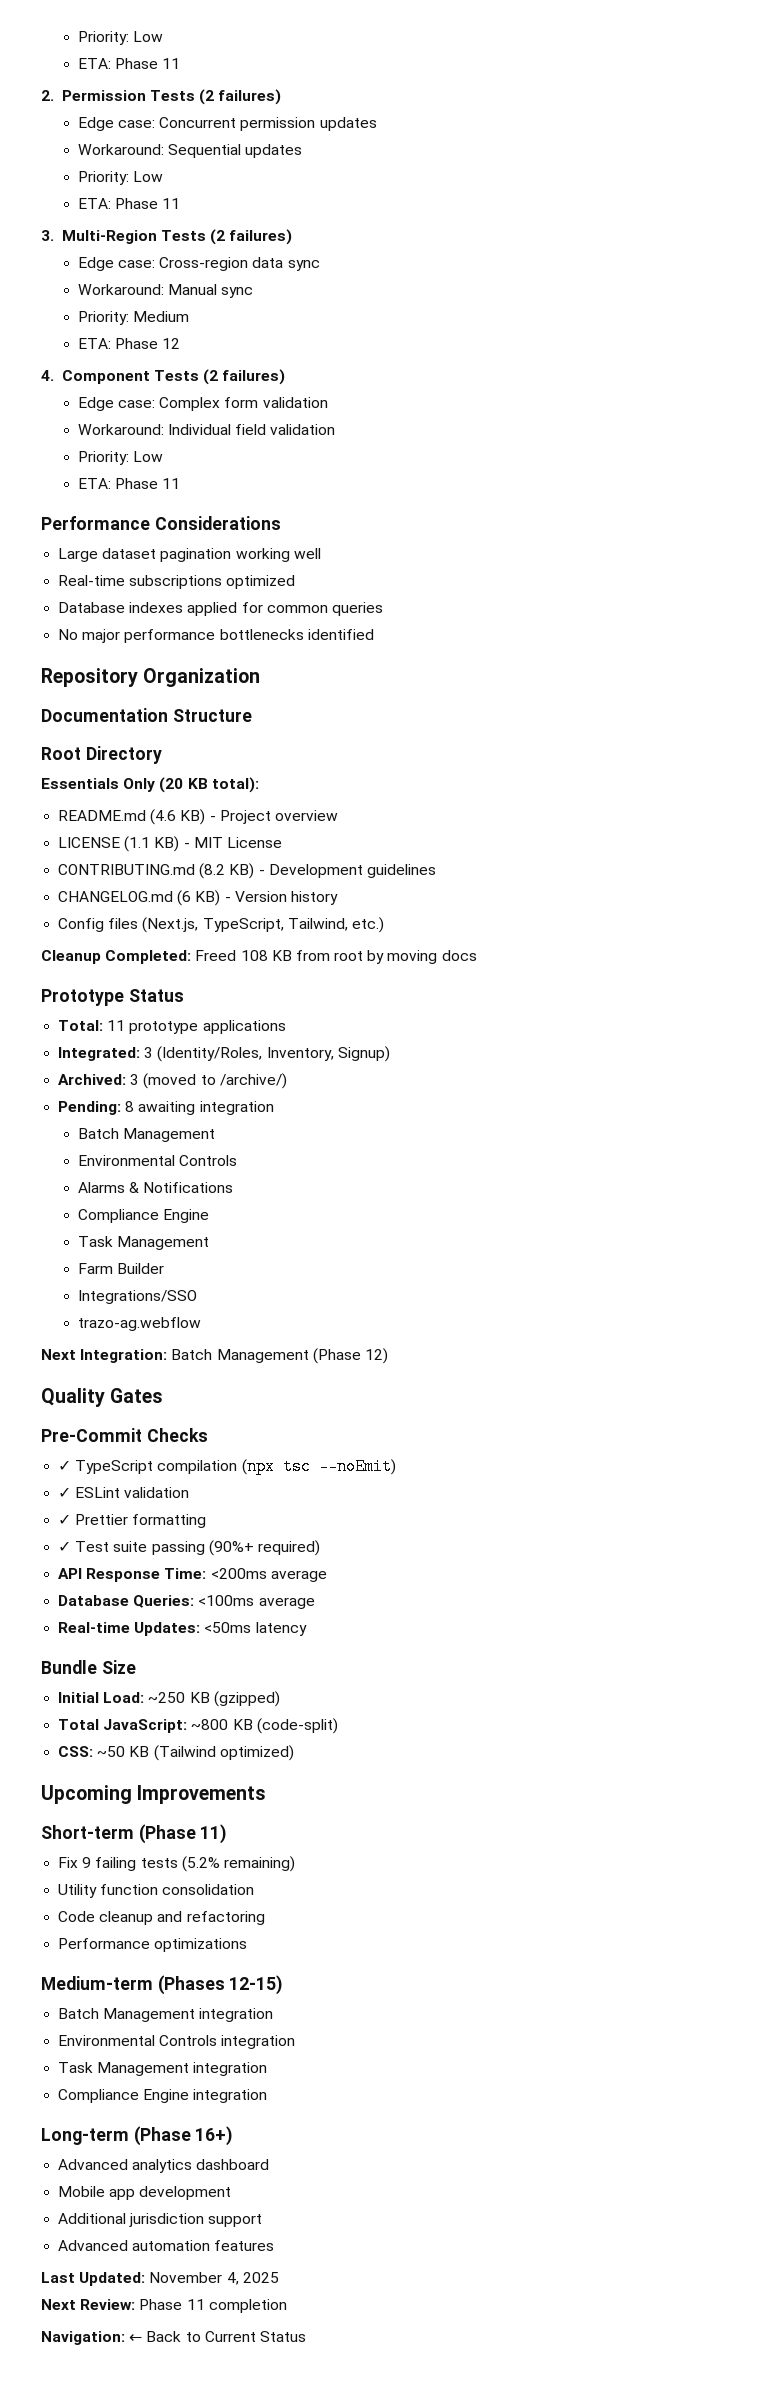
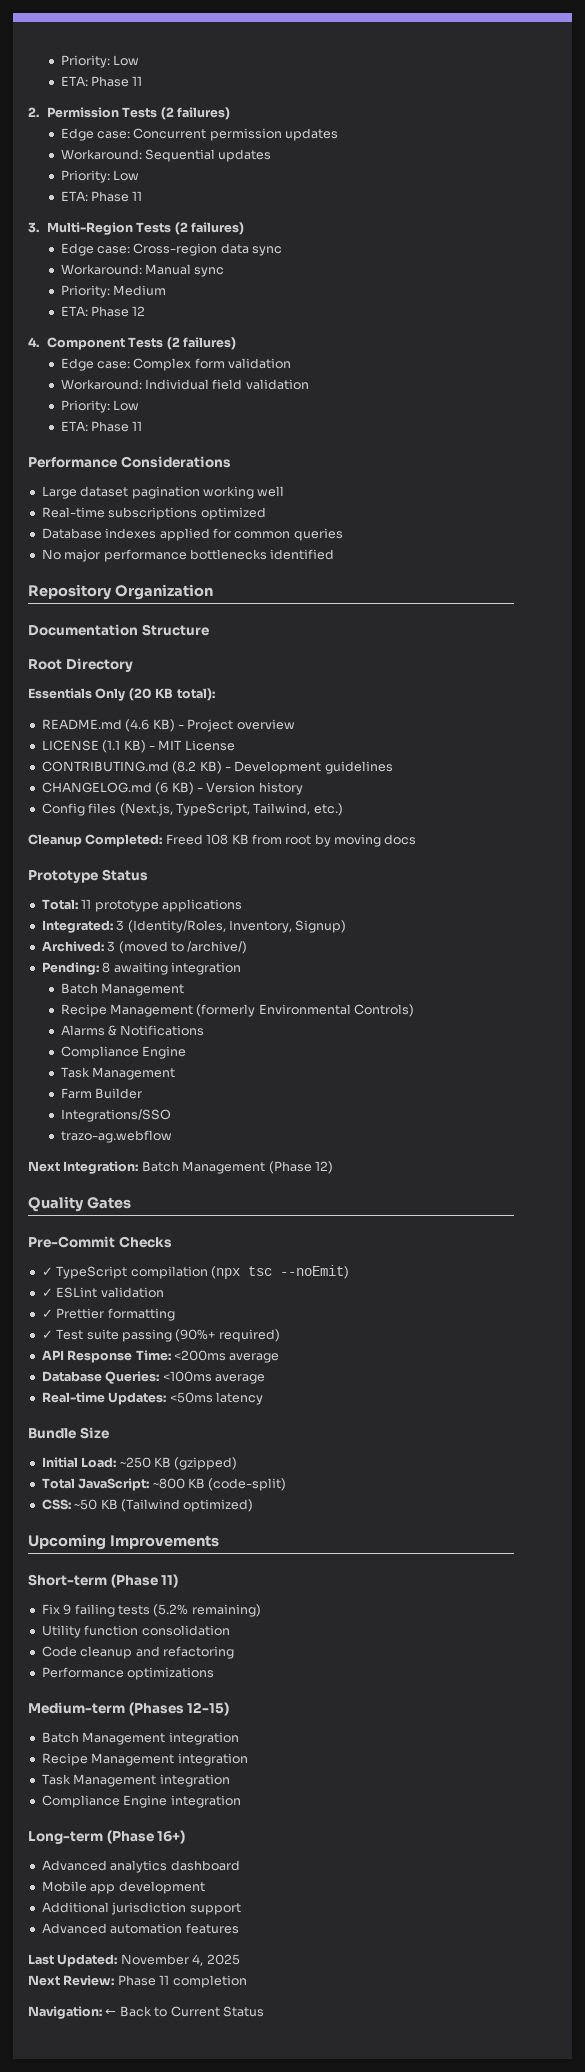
[77,1155,238,1166] Environmental Controls -> [60,1004,415,1017] Recipe Management (formerly Environmental Controls)
[58,2035,218,2046] Environmental Controls -> [41,1753,175,1766] Recipe Management

